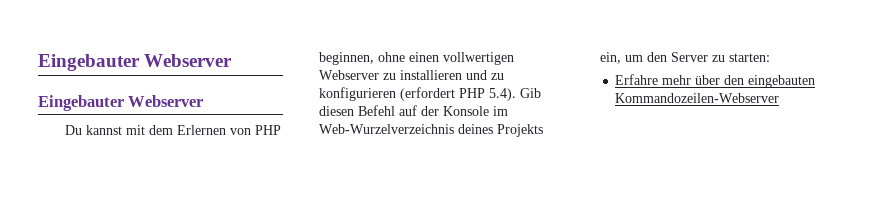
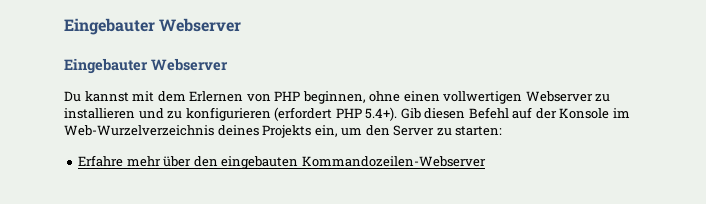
[489,88,516,101] 5.4). -> [365,107,398,121] 5.4+).

